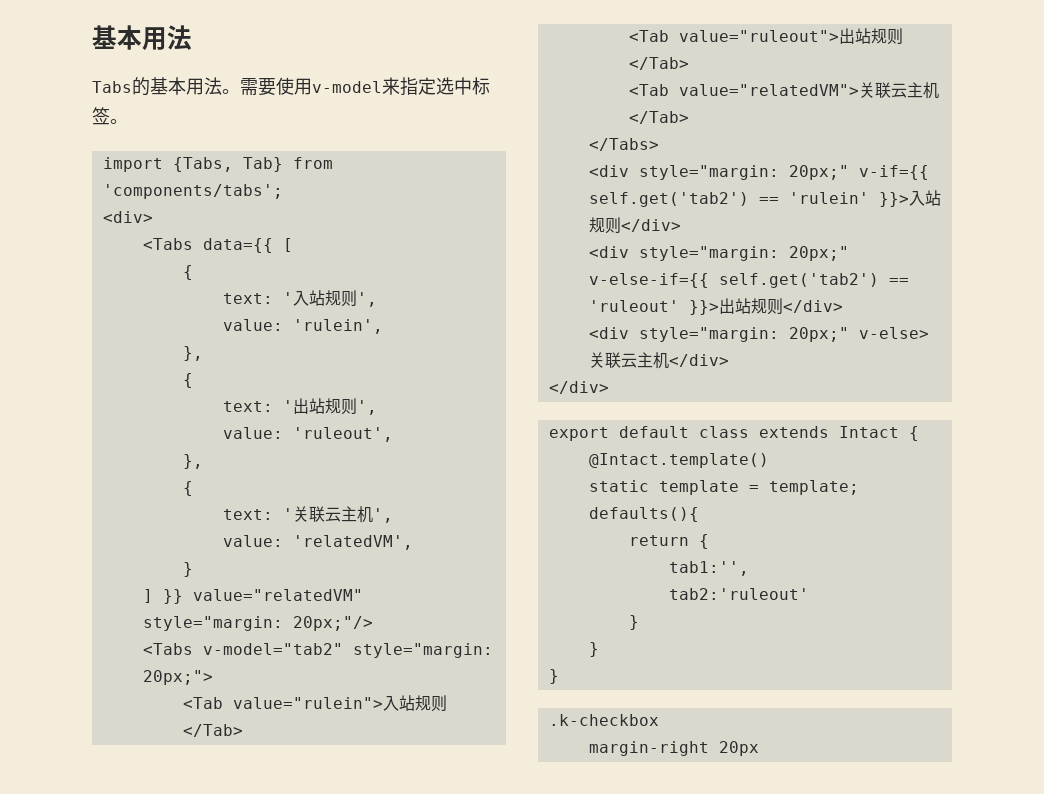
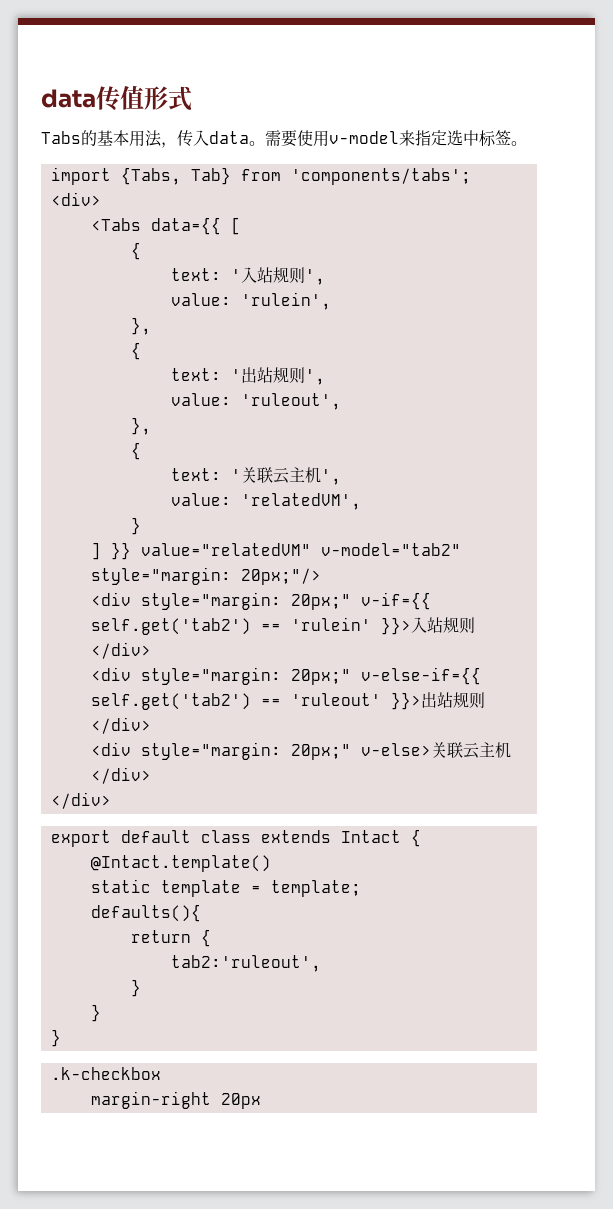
[92,25,192,50] 基本用法 -> [41,85,192,111] data传值形式
(222, 86) none -> [161,130,249,148] ，传入data
(363, 595) none -> [320,543,461,556] v-model="tab2"
[142,643,493,658] [142,670,213,685] [182,695,447,712] [182,724,243,737] [628,28,903,45] [628,57,689,70] [628,82,939,99] [628,111,689,124] [588,138,659,151] // <Tabs v-model="tab2" style="margin: 20px;"> // <Tab value="rulein">入站规则</Tab> // <Tab value="ruleout">出站规则</Tab> // <Tab value="relatedVM">关联云主机</Tab> // </Tabs> -> (321, 576) none
[668,561,749,576] [668,588,809,600] tab1:'', // tab2:'ruleout' -> [170,955,321,972] tab2:'ruleout',

